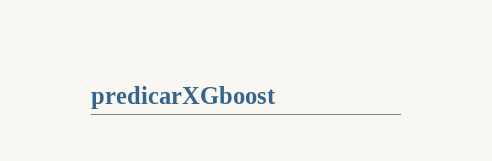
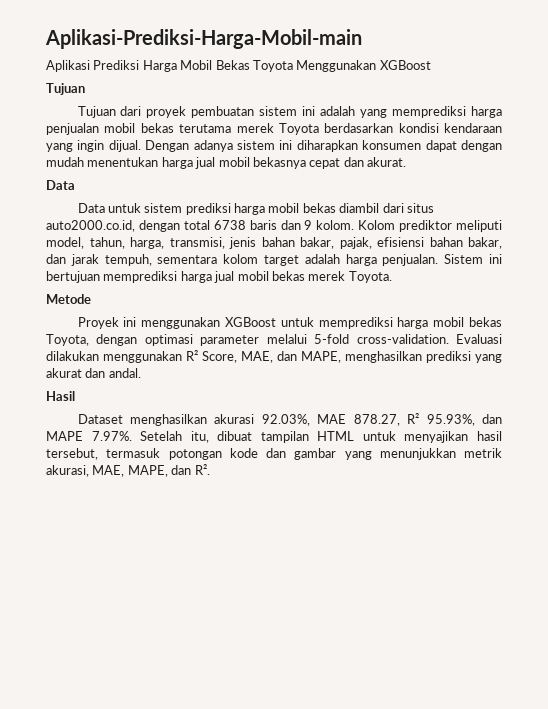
[91,86,276,109] predicarXGboost -> [45,29,362,49] [46,60,431,72] [46,83,85,95] [77,106,502,118] [46,123,502,135] [46,140,502,152] [46,157,406,169] [46,180,75,190] [77,203,434,215] [46,220,502,232] [46,237,502,249] [46,254,503,266] [46,271,392,283] [46,294,91,304] [77,317,502,329] [46,334,502,346] [46,350,502,363] [46,368,141,378] [46,391,75,401] [77,413,502,426] [46,431,502,443] [46,448,502,460] [46,464,210,477] Aplikasi-Prediksi-Harga-Mobil-main // Aplikasi Prediksi Harga Mobil Bekas Toyota Menggunakan XGBoost // Tujuan // Tujuan dari proyek pembuatan sistem ini adalah yang memprediksi harga penjualan mobil bekas terutama merek Toyota berdasarkan kondisi kendaraan yang ingin dijual. Dengan adanya sistem ini diharapkan konsumen dapat dengan mudah menentukan harga jual mobil bekasnya cepat dan akurat. // Data // Data untuk sistem prediksi harga mobil bekas diambil dari situs auto2000.co.id, dengan total 6738 baris dan 9 kolom. Kolom prediktor meliputi model, tahun, harga, transmisi, jenis bahan bakar, pajak, efisiensi bahan bakar, dan jarak tempuh, sementara kolom target adalah harga penjualan. Sistem ini bertujuan memprediksi harga jual mobil bekas merek Toyota. // Metode // Proyek ini menggunakan XGBoost untuk memprediksi harga mobil bekas Toyota, dengan optimasi parameter melalui 5-fold cross-validation. Evaluasi dilakukan menggunakan R² Score, MAE, dan MAPE, menghasilkan prediksi yang akurat dan andal. // Hasil // Dataset menghasilkan akurasi 92.03%, MAE 878.27, R² 95.93%, dan MAPE 7.97%. Setelah itu, dibuat tampilan HTML untuk menyajikan hasil tersebut, termasuk potongan kode dan gambar yang menunjukkan metrik akurasi, MAE, MAPE, dan R².

